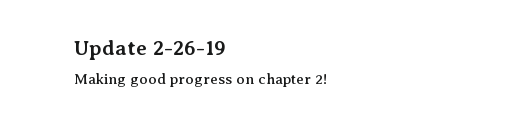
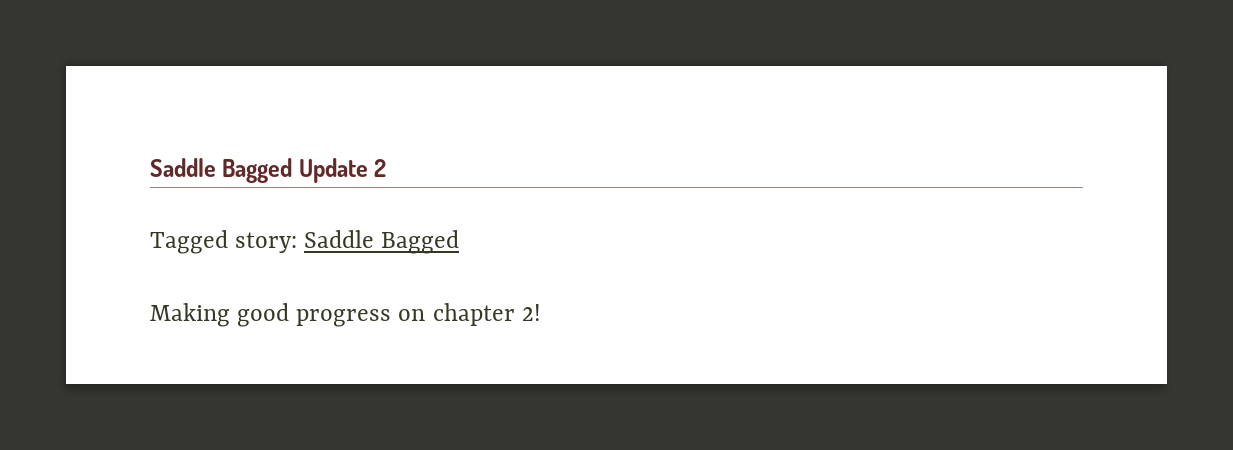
[74,40,226,60] Update 2-26-19 -> [150,158,387,183] [150,230,460,254] Saddle Bagged Update 2 // Tagged story: Saddle Bagged

